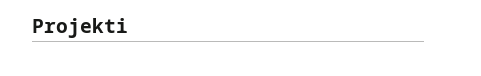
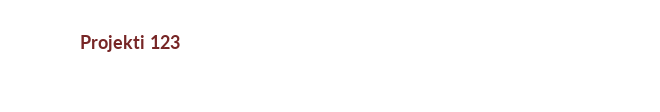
(128, 28) none -> [149,35,180,49] 123

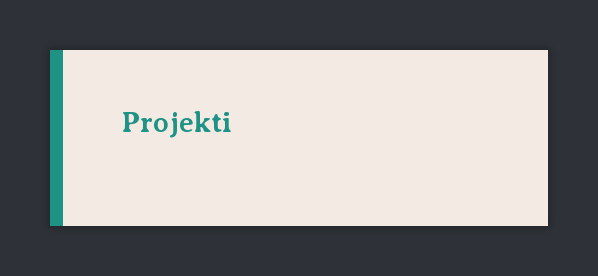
[149,35,180,49] 123 -> (232, 124) none

